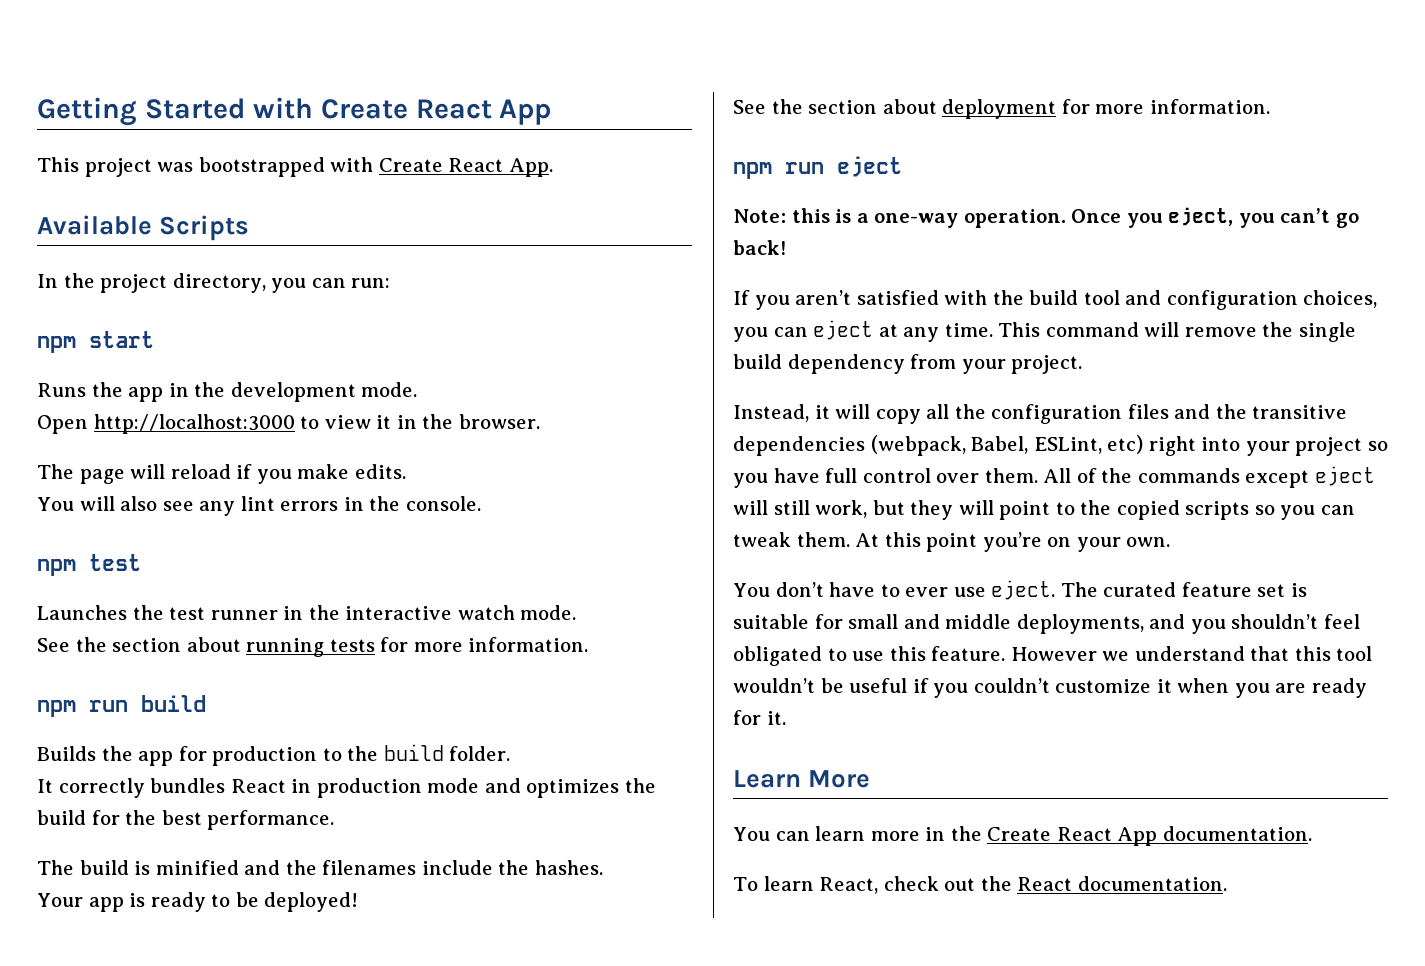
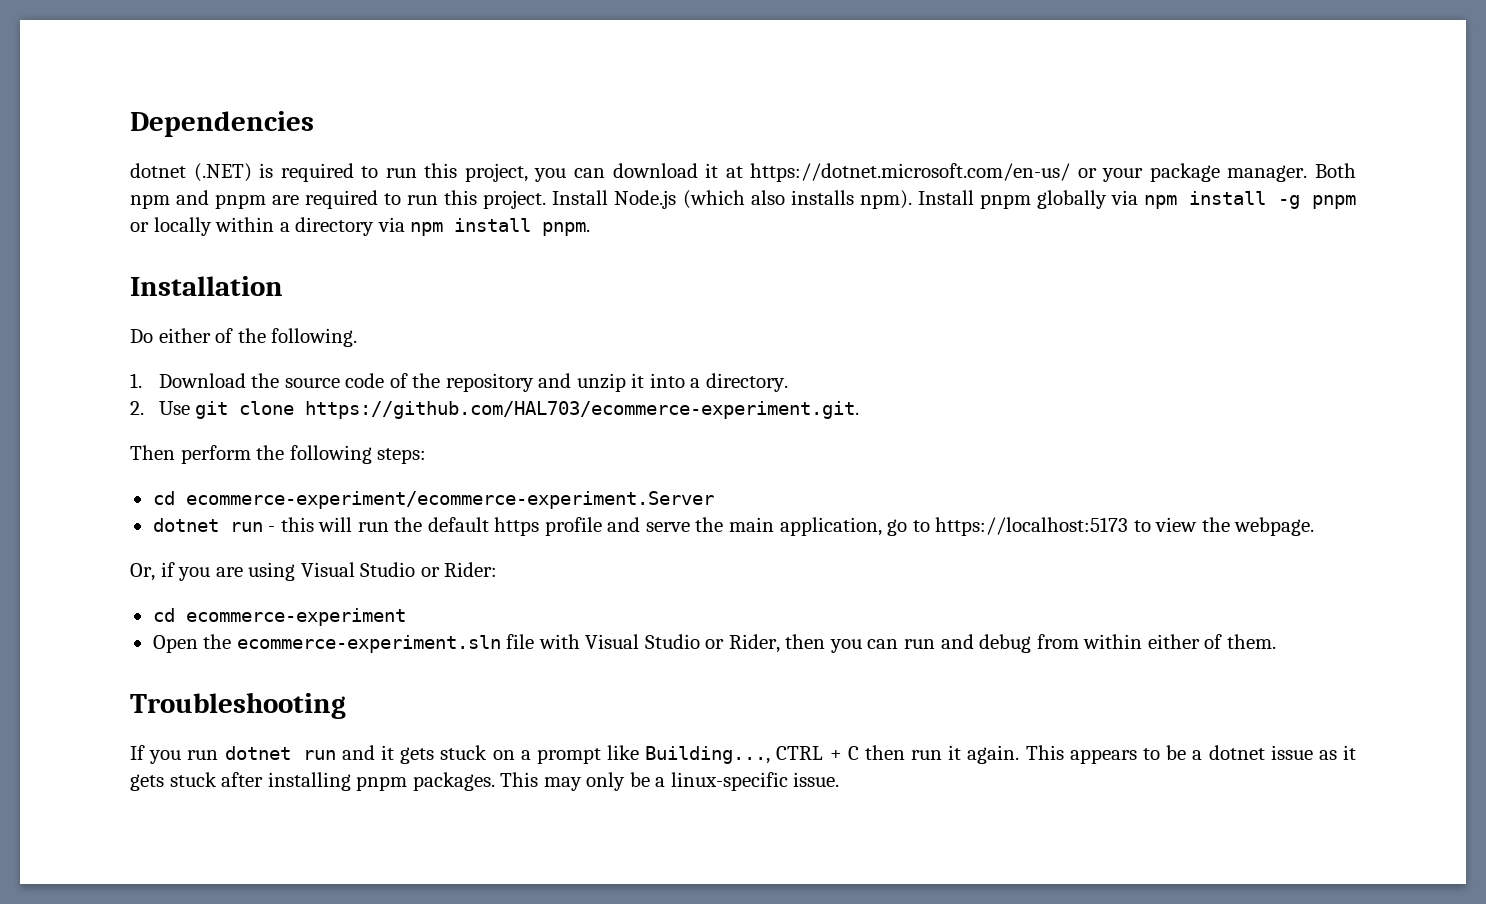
[37,97,552,126] [37,157,553,177] [37,215,250,241] [37,273,391,293] [37,331,154,353] [37,382,418,402] [37,414,540,434] [37,464,406,484] [37,496,481,516] [37,554,141,576] [37,605,577,620] [37,637,589,657] [37,695,206,717] [37,744,511,766] [37,778,656,798] [37,810,335,830] [37,860,603,875] [37,892,359,912] [733,99,1270,119] [733,156,902,179] [733,207,1359,228] [733,240,786,255] [733,290,1378,310] [733,320,1356,342] [733,354,1083,374] [733,404,1348,424] [733,435,1388,456] [733,466,1375,488] [733,500,1355,520] [733,532,1171,552] [733,580,1307,600] [733,614,1360,634] [733,646,1373,666] [733,678,1367,698] [733,710,786,725] [733,770,871,788] [733,826,1312,846] [733,876,1227,894] Getting Started with Create React App // This project was bootstrapped with Create React App. // Available Scripts // In the project directory, you can run: // npm start // Runs the app in the development mode. // Open http://localhost:3000 to view it in the browser. // The page will reload if you make edits. // You will also see any lint errors in the console. // npm test // Launches the test runner in the interactive watch mode. // See the section about running tests for more information. // npm run build // Builds the app for production to the build folder. // It correctly bundles React in production mode and optimizes the build for the best performance. // The build is minified and the filenames include the hashes. // Your app is ready to be deployed! // See the section about deployment for more information. // npm run eject // Note: this is a one-way operation. Once you eject, you can’t go back! // If you aren’t satisfied with the build tool and configuration choices, you can eject at any time. This command will remove the single build dependency from your project. // Instead, it will copy all the configuration files and the transitive dependencies (webpack, Babel, ESLint, etc) right into your project so you have full control over them. All of the commands except eject will still work, but they will point to the copied scripts so you can tweak them. At this point you’re on your own. // You don’t have to ever use eject. The curated feature set is suitable for small and middle deployments, and you shouldn’t feel obligated to use this feature. However we understand that this tool wouldn’t be useful if you couldn’t customize it when you are ready for it. // Learn More // You can learn more in the Create React App documentation. // To learn React, check out the React documentation. -> [130,111,314,137] [130,163,1356,182] [130,190,1356,209] [130,217,591,236] [130,276,283,296] [130,328,358,347] [130,373,788,392] [130,401,860,419] [130,445,427,464] [152,491,714,509] [152,517,1315,536] [130,562,498,581] [152,608,406,626] [152,634,1276,653] [130,692,346,719] [130,745,1356,764] [130,772,840,791] Dependencies // dotnet (.NET) is required to run this project, you can download it at https://dotnet.microsoft.com/en-us/ or your package manager. Both npm and pnpm are required to run this project. Install Node.js (which also installs npm). Install pnpm globally via npm install -g pnpm or locally within a directory via npm install pnpm. // Installation // Do either of the following. // 1. Download the source code of the repository and unzip it into a directory. // 2. Use git clone https://github.com/HAL703/ecommerce-experiment.git. // Then perform the following steps: // cd ecommerce-experiment/ecommerce-experiment.Server // dotnet run - this will run the default https profile and serve the main application, go to https://localhost:5173 to view the webpage. // Or, if you are using Visual Studio or Rider: // cd ecommerce-experiment // Open the ecommerce-experiment.sln file with Visual Studio or Rider, then you can run and debug from within either of them. // Troubleshooting // If you run dotnet run and it gets stuck on a prompt like Building..., CTRL + C then run it again. This appears to be a dotnet issue as it gets stuck after installing pnpm packages. This may only be a linux-specific issue.

